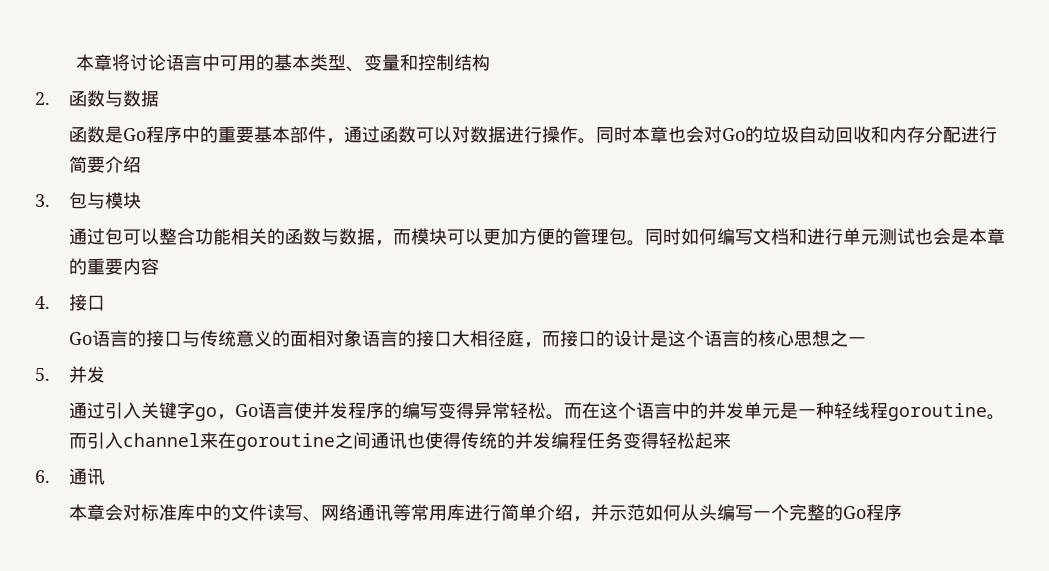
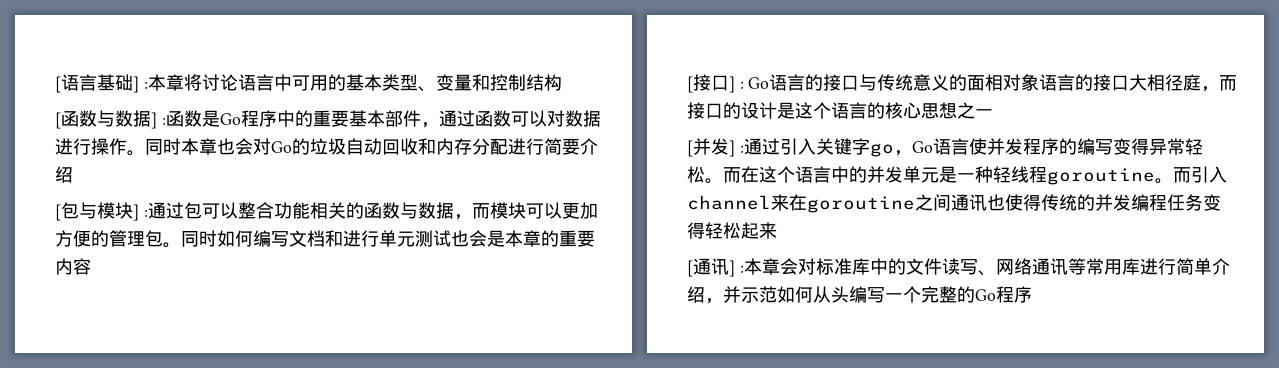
(76, 62) none -> [55,74,148,93] [语言基础] :
[35,90,159,107] 2.函数与数据 // -> [55,110,166,129] [函数与数据] :
[35,194,50,207] 3. -> [55,204,61,221] [
(141, 200) // -> [133,204,148,221] ] :
[35,294,105,311] 4.接口 // -> [687,74,744,93] [接口] :
[35,366,105,383] 5.并发 // -> [687,138,744,157] [并发] :
[35,468,105,485] 6.通讯 // -> [687,258,744,277] [通讯] :

